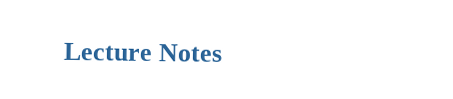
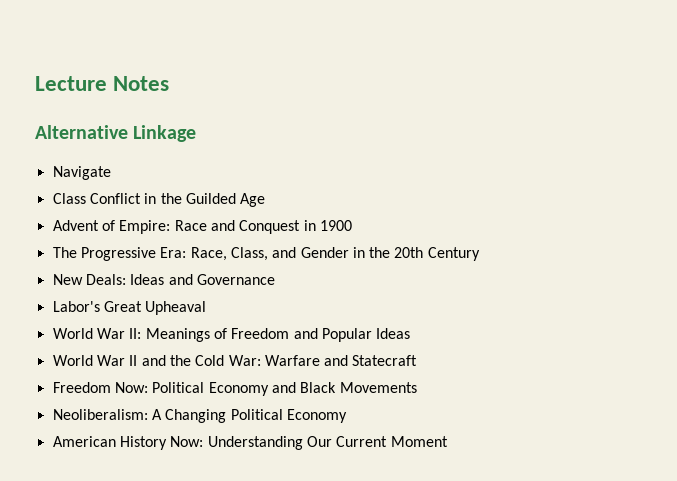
(224, 53) none -> [35,125,197,142] [52,166,111,180] [52,193,266,207] [52,220,352,234] [52,247,480,261] [52,274,275,285] [52,301,207,315] [52,328,411,342] [52,355,418,366] [52,382,417,396] [52,409,347,423] [52,436,448,450] // Alternative Linkage // Navigate // Class Conflict in the Guilded Age // Advent of Empire: Race and Conquest in 1900 // The Progressive Era: Race, Class, and Gender in the 20th Century // New Deals: Ideas and Governance // Labor's Great Upheaval // World War II: Meanings of Freedom and Popular Ideas // World War II and the Cold War: Warfare and Statecraft // Freedom Now: Political Economy and Black Movements // Neoliberalism: A Changing Political Economy // American History Now: Understanding Our Current Moment

